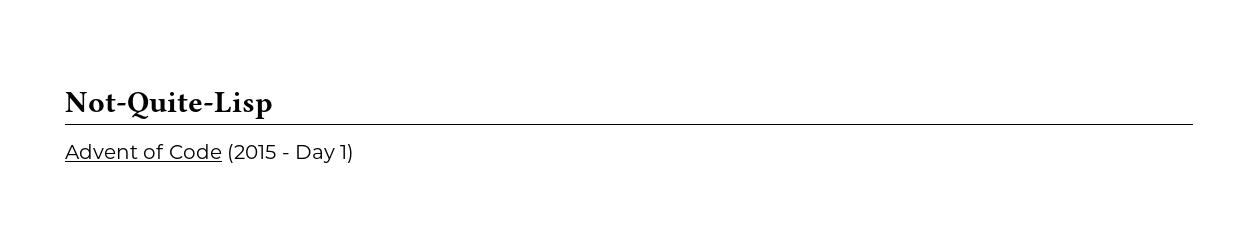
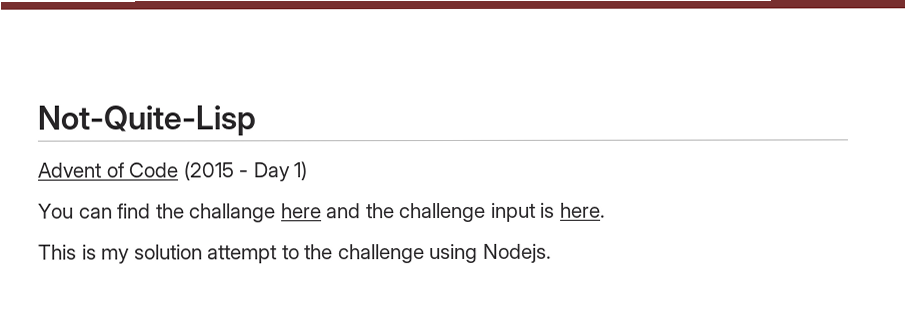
(355, 153) none -> [38,202,606,223] [38,243,552,264] // You can find the challange here and the challenge input is here. // This is my solution attempt to the challenge using Nodejs.

